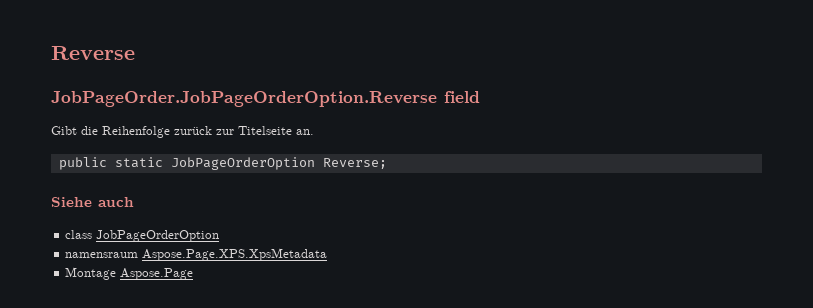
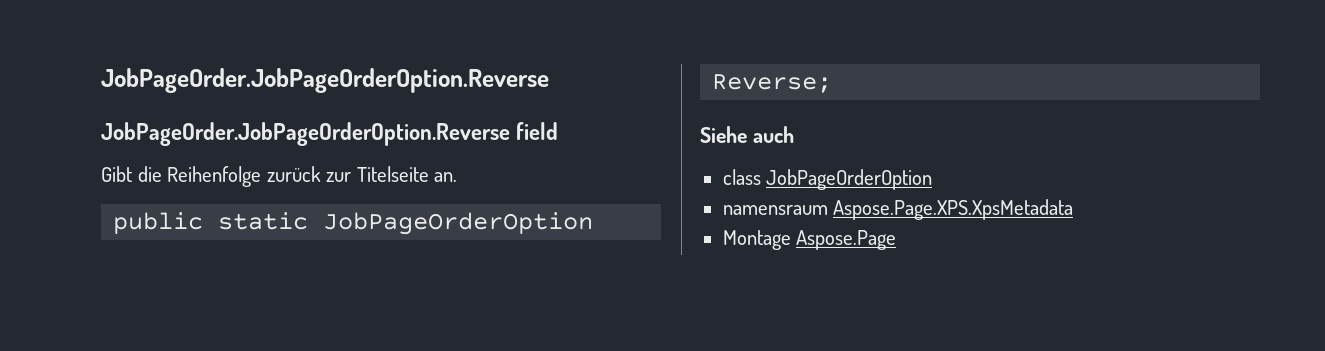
[51,46,135,60] Reverse -> [101,68,549,93] JobPageOrder.JobPageOrderOption.Reverse

